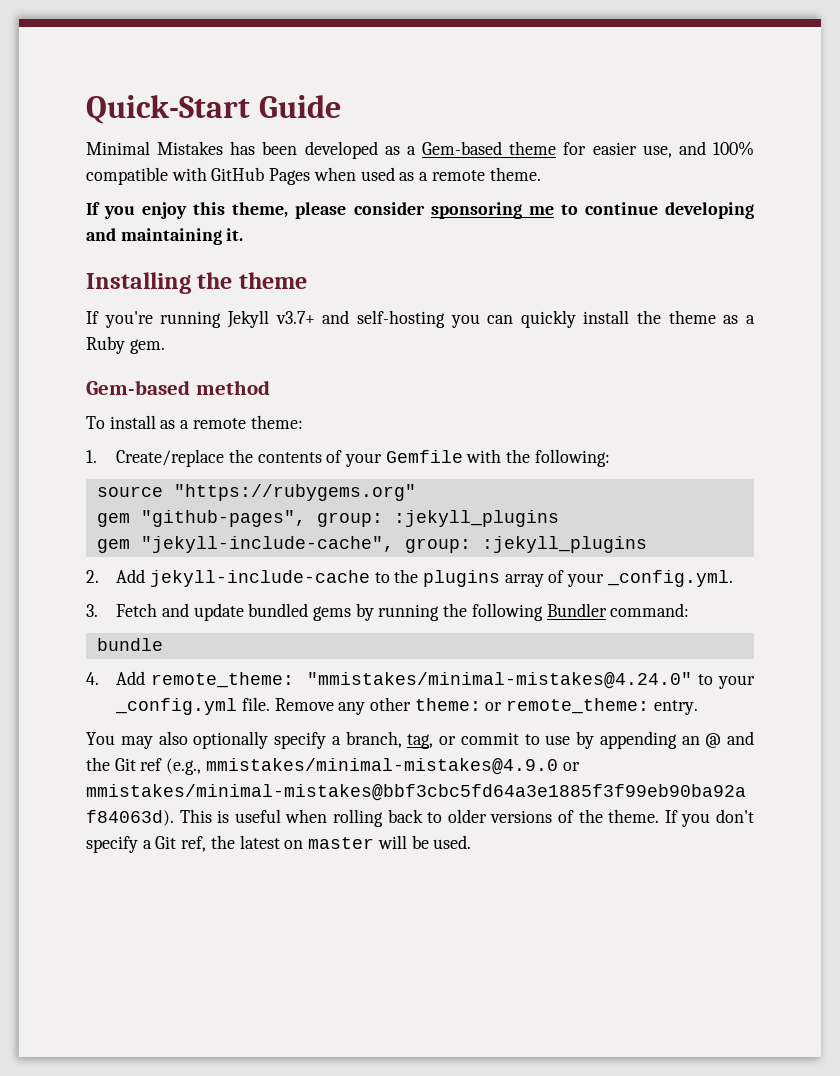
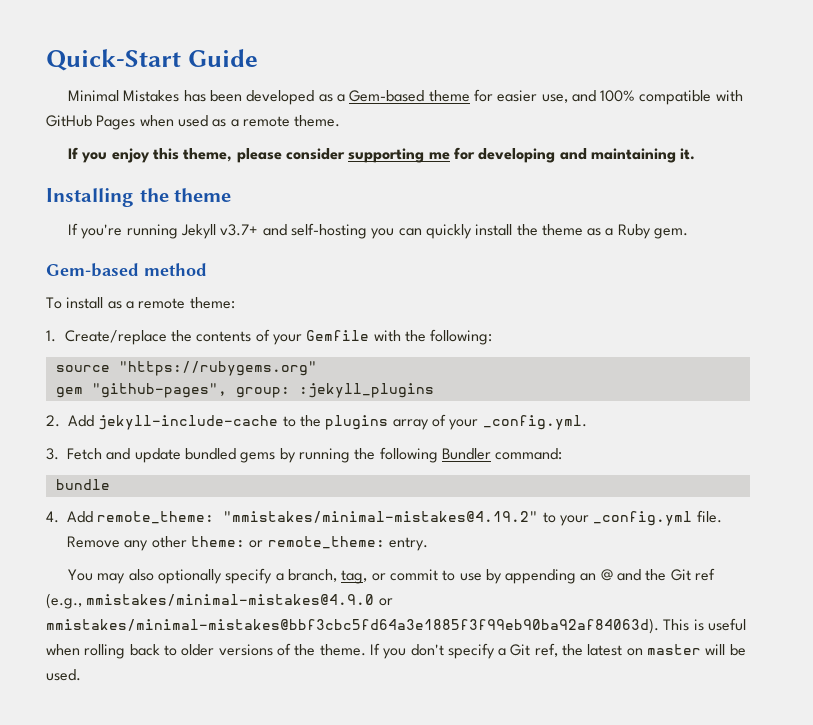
[430,202,658,219] sponsoring me to continue -> [348,147,475,163] supporting me for
[96,536,647,553] // gem "jekyll-include-cache", group: :jekyll_plugins -> (434, 390) none
[307,672,693,689] "mmistakes/minimal-mistakes@4.24.0" -> [223,511,539,523] "mmistakes/minimal-mistakes@4.19.2"

